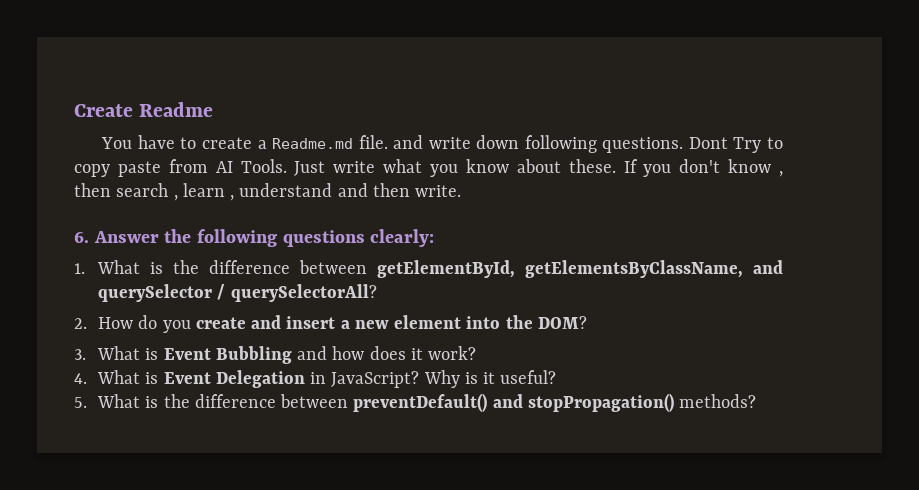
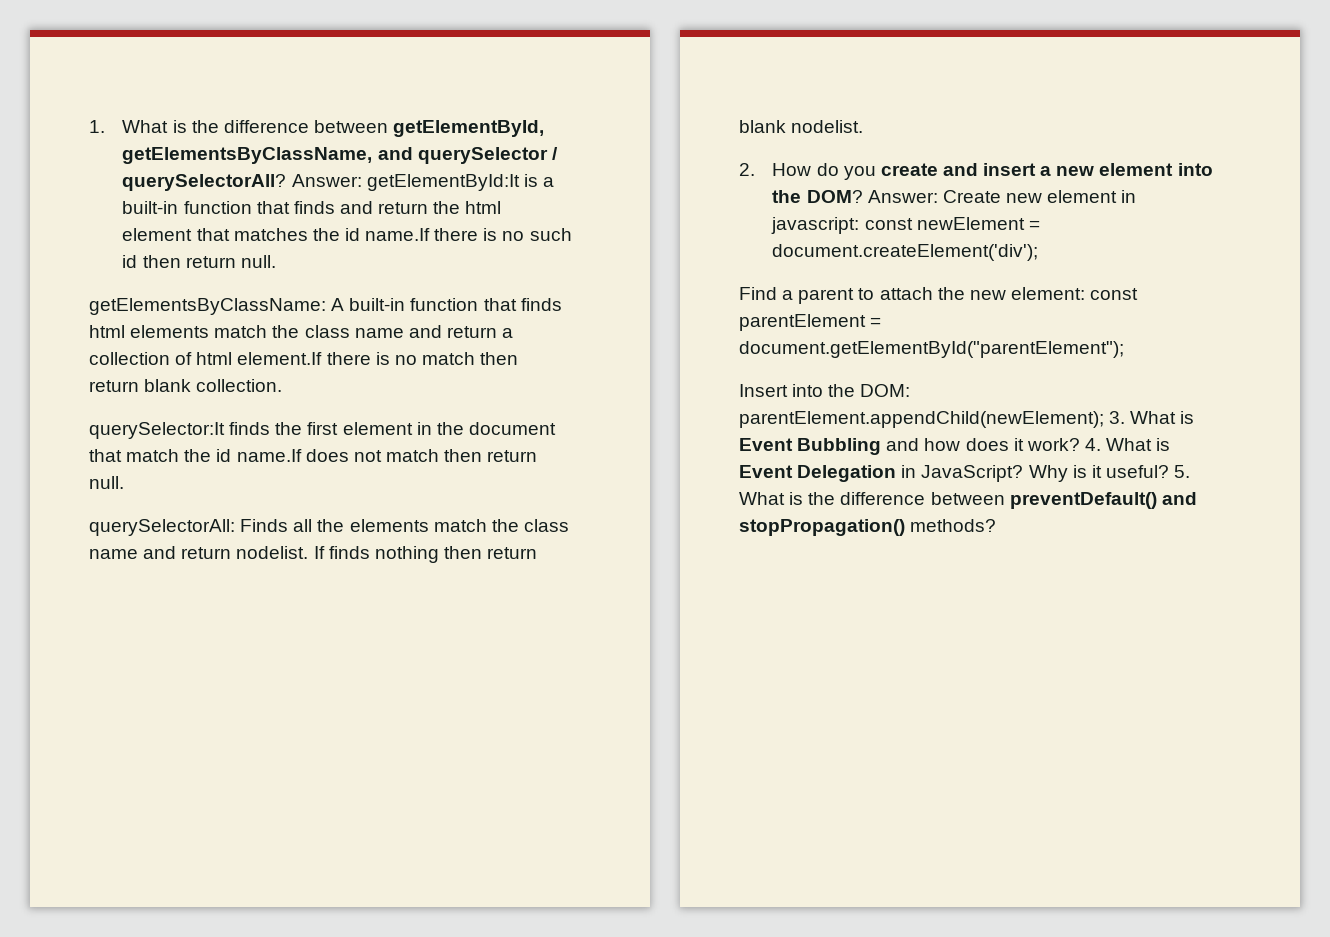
[74,102,214,117] [101,135,783,153] [74,159,783,177] [74,183,462,201] [74,229,435,247] Create Readme // You have to create a Readme.md file. and write down following questions. Dont Try to copy paste from AI Tools. Just write what you know about these. If you don't know , then search , learn , understand and then write. // 6. Answer the following questions clearly: // -> (89, 126) none
(377, 293) none -> [291,174,554,191] [122,201,502,214] [122,228,572,241] [122,255,276,268] [89,298,562,315] [89,325,514,338] [89,352,519,365] [89,379,283,392] [89,422,556,439] [89,449,538,462] [89,476,124,489] [89,519,569,536] [89,546,538,563] [739,120,864,133] Answer: getElementById:It is a built-in function that finds and return the html element that matches the id name.If there is no such id then return null. // getElementsByClassName: A built-in function that finds html elements match the class name and return a collection of html element.If there is no match then return blank collection. // querySelector:It finds the first element in the document that match the id name.If does not match then return null. // querySelectorAll: Finds all the elements match the class name and return nodelist. If finds nothing then return blank nodelist.
(587, 322) // -> [867,190,1137,203] [771,217,1040,234] [772,244,1039,261] [739,287,1139,304] [739,314,882,331] [739,341,1124,358] [739,384,911,397] [739,411,1104,428] Answer: Create new element in javascript: const newElement = document.createElement('div'); // Find a parent to attach the new element: const parentElement = document.getElementById("parentElement"); // Insert into the DOM: parentElement.appendChild(newElement);
(477, 353) // -> (1080, 444) none
(557, 377) // -> (1169, 471) none

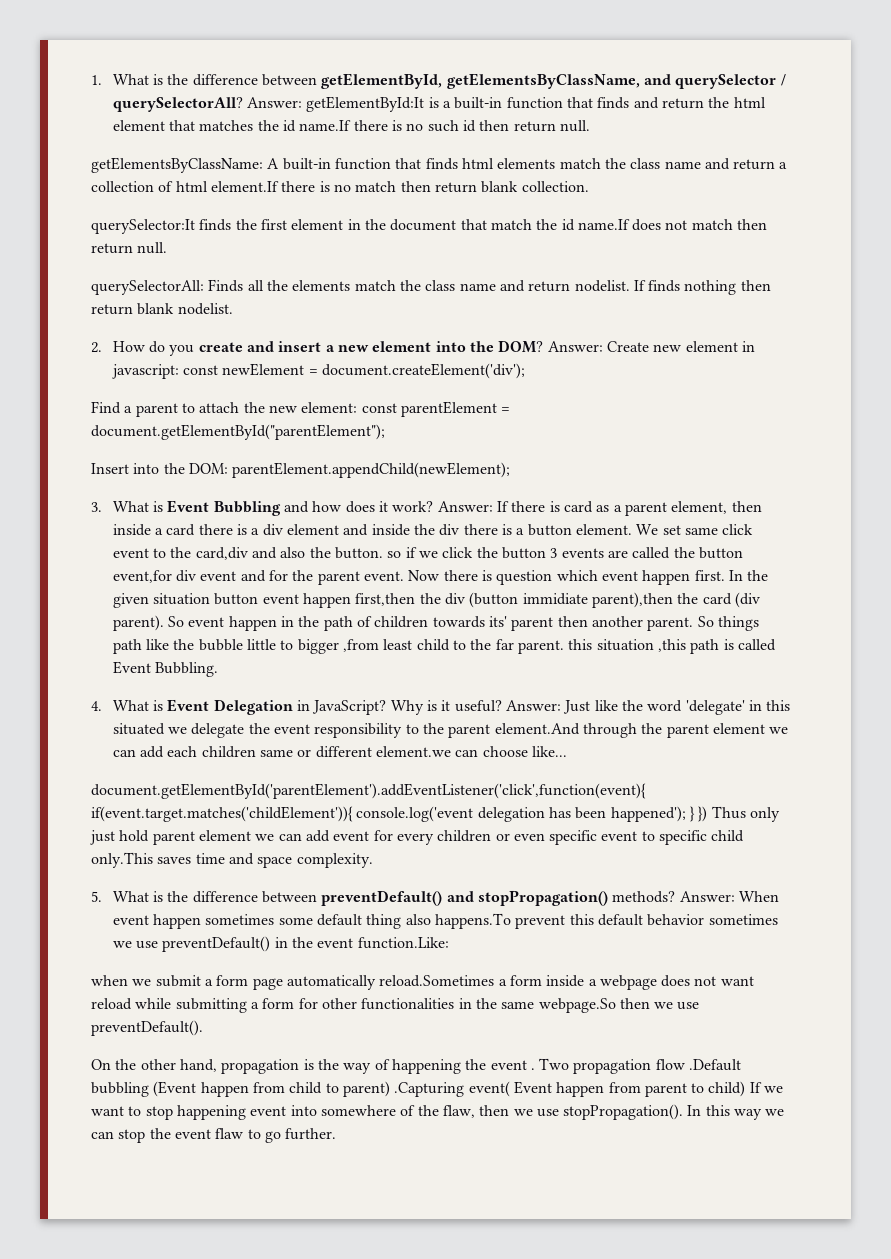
(1104, 419) none -> (511, 470) //
(1080, 444) none -> [437,501,762,516] [112,524,754,536] [112,547,743,560] [112,570,769,585] [112,592,760,608] [112,615,759,631] [112,639,776,654] [112,661,219,677] Answer: If there is card as a parent element, then inside a card there is a div element and inside the div there is a button element. We set same click event to the card,div and also the button. so if we click the button 3 events are called the button event,for div event and for the parent event. Now there is question which event happen first. In the given situation button event happen first,then the div (button immidiate parent),then the card (div parent). So event happen in the path of children towards its' parent then another parent. So things path like the bubble little to bigger ,from least child to the far parent. this situation ,this path is called Event Bubbling. //
(1169, 471) none -> [505,700,791,715] [112,723,789,738] [112,746,567,758] [91,783,646,799] [91,806,780,822] [90,830,745,845] [91,852,373,868] Answer: Just like the word 'delegate' in this situated we delegate the event responsibility to the parent element.And through the parent element we can add each children same or different element.we can choose like... // document.getElementById('parentElement').addEventListener('click',function(event){ if(event.target.matches('childElement')){ console.log('event delegation has been happened'); } }) Thus only just hold parent element we can add event for every children or even specific event to specific child only.This saves time and space complexity. //
(997, 525) none -> [679,891,779,902] [112,913,778,929] [112,936,449,952] [91,975,754,990] [91,998,700,1013] [91,1020,203,1036] [91,1058,742,1074] [91,1081,784,1097] [91,1104,785,1120] [91,1128,337,1143] Answer: When event happen sometimes some default thing also happens.To prevent this default behavior sometimes we use preventDefault() in the event function.Like: // when we submit a form page automatically reload.Sometimes a form inside a webpage does not want reload while submitting a form for other functionalities in the same webpage.So then we use preventDefault(). // On the other hand, propagation is the way of happening the event . Two propagation flow .Default bubbling (Event happen from child to parent) .Capturing event( Event happen from parent to child) If we want to stop happening event into somewhere of the flaw, then we use stopPropagation(). In this way we can stop the event flaw to go further.

